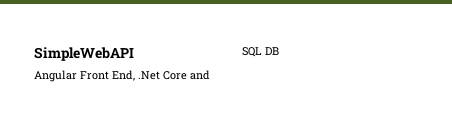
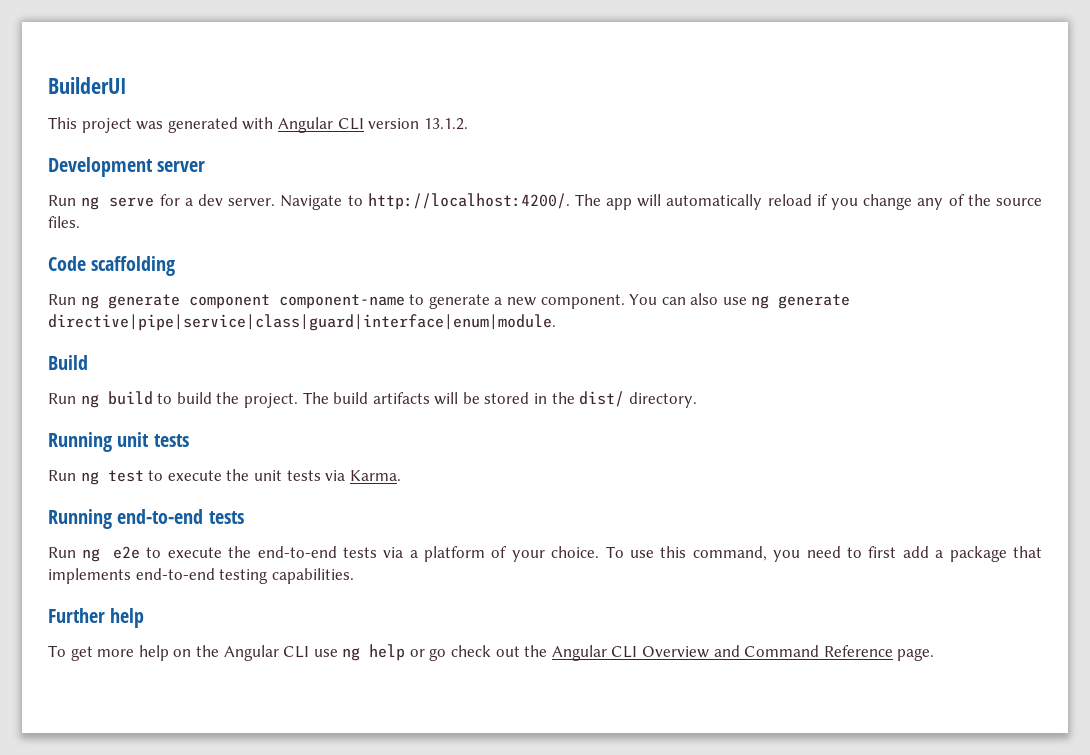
[34,47,134,61] [34,70,210,82] [242,47,279,57] SimpleWebAPI // Angular Front End, .Net Core and SQL DB -> [48,77,127,94] [48,117,468,133] [48,157,206,177] [48,193,1042,210] [48,216,80,228] [48,256,176,276] [48,293,851,309] [48,314,556,331] [48,355,88,370] [48,391,697,408] [48,432,189,452] [48,469,401,485] [48,509,244,529] [48,546,1043,562] [48,568,354,584] [48,608,145,628] [48,644,935,661] BuilderUI // This project was generated with Angular CLI version 13.1.2. // Development server // Run ng serve for a dev server. Navigate to http://localhost:4200/. The app will automatically reload if you change any of the source files. // Code scaffolding // Run ng generate component component-name to generate a new component. You can also use ng generate directive|pipe|service|class|guard|interface|enum|module. // Build // Run ng build to build the project. The build artifacts will be stored in the dist/ directory. // Running unit tests // Run ng test to execute the unit tests via Karma. // Running end-to-end tests // Run ng e2e to execute the end-to-end tests via a platform of your choice. To use this command, you need to first add a package that implements end-to-end testing capabilities. // Further help // To get more help on the Angular CLI use ng help or go check out the Angular CLI Overview and Command Reference page.

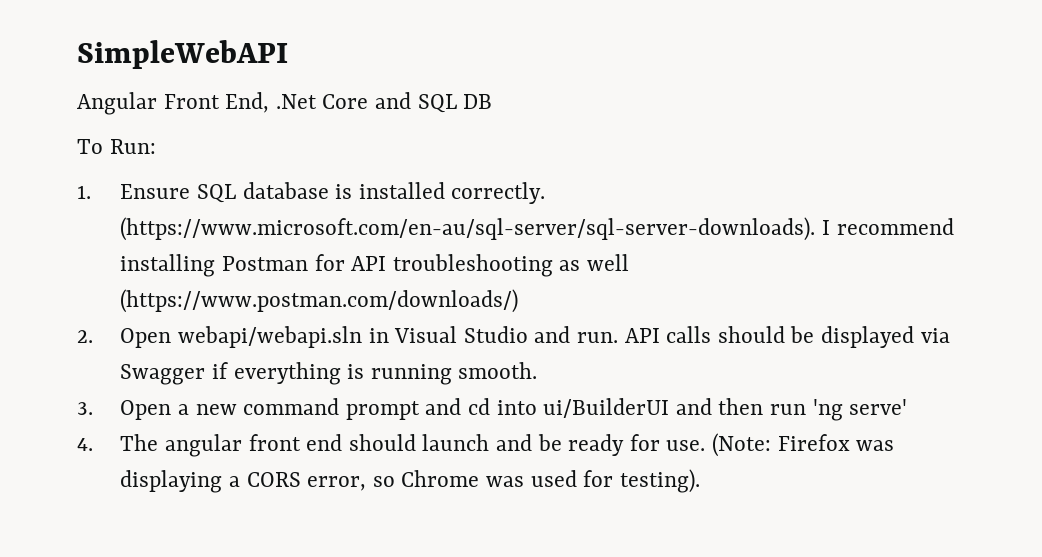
[48,77,127,94] [48,117,468,133] [48,157,206,177] [48,193,1042,210] [48,216,80,228] [48,256,176,276] [48,293,851,309] [48,314,556,331] [48,355,88,370] [48,391,697,408] [48,432,189,452] [48,469,401,485] [48,509,244,529] [48,546,1043,562] [48,568,354,584] [48,608,145,628] [48,644,935,661] BuilderUI // This project was generated with Angular CLI version 13.1.2. // Development server // Run ng serve for a dev server. Navigate to http://localhost:4200/. The app will automatically reload if you change any of the source files. // Code scaffolding // Run ng generate component component-name to generate a new component. You can also use ng generate directive|pipe|service|class|guard|interface|enum|module. // Build // Run ng build to build the project. The build artifacts will be stored in the dist/ directory. // Running unit tests // Run ng test to execute the unit tests via Karma. // Running end-to-end tests // Run ng e2e to execute the end-to-end tests via a platform of your choice. To use this command, you need to first add a package that implements end-to-end testing capabilities. // Further help // To get more help on the Angular CLI use ng help or go check out the Angular CLI Overview and Command Reference page. -> [77,40,288,69] [77,92,493,115] [77,139,156,154] [77,182,546,204] [120,217,954,241] [120,254,630,277] [120,289,519,313] [77,326,950,348] [120,362,538,385] [77,398,908,421] [77,433,895,457] [120,469,700,493] SimpleWebAPI // Angular Front End, .Net Core and SQL DB // To Run: // 1. Ensure SQL database is installed correctly. (https://www.microsoft.com/en-au/sql-server/sql-server-downloads). I recommend installing Postman for API troubleshooting as well (https://www.postman.com/downloads/) // 2. Open webapi/webapi.sln in Visual Studio and run. API calls should be displayed via Swagger if everything is running smooth. // 3. Open a new command prompt and cd into ui/BuilderUI and then run 'ng serve' // 4. The angular front end should launch and be ready for use. (Note: Firefox was displaying a CORS error, so Chrome was used for testing).

